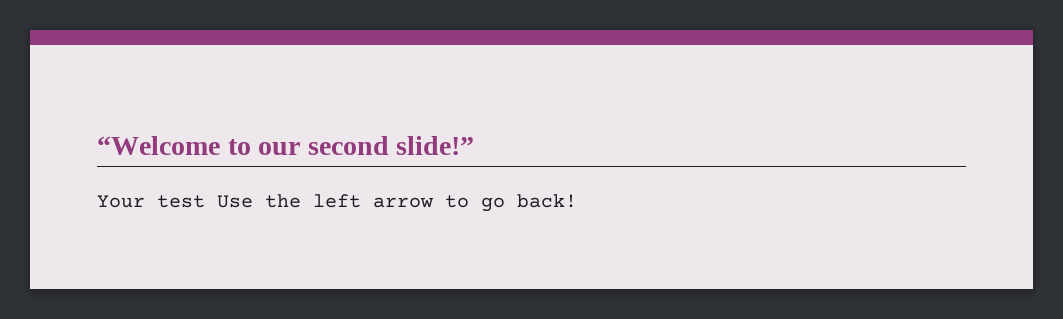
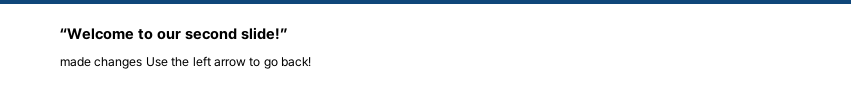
[97,195,205,208] Your test -> [60,57,143,69] made changes

